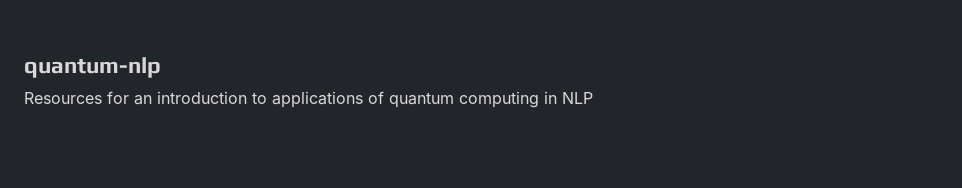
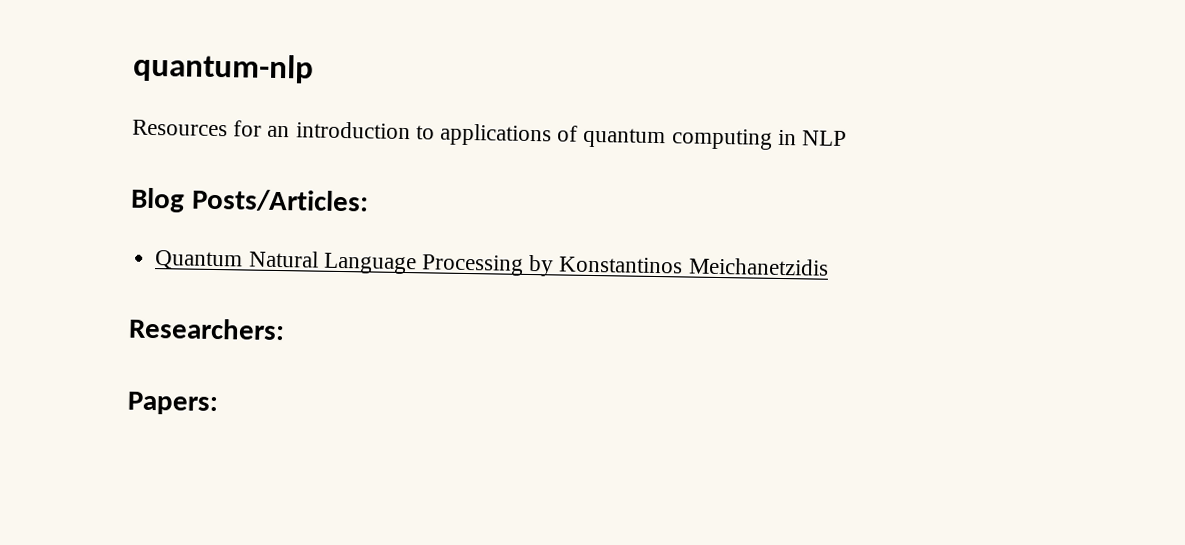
(593, 98) none -> [130,187,369,213] [154,250,829,277] [128,317,285,341] [127,391,219,416] // Blog Posts/Articles: // Quantum Natural Language Processing by Konstantinos Meichanetzidis // Researchers: // Papers:

